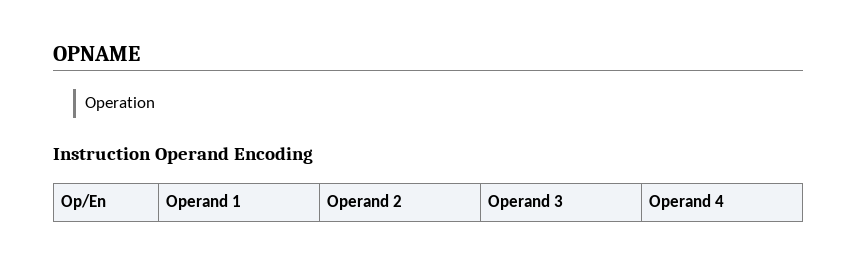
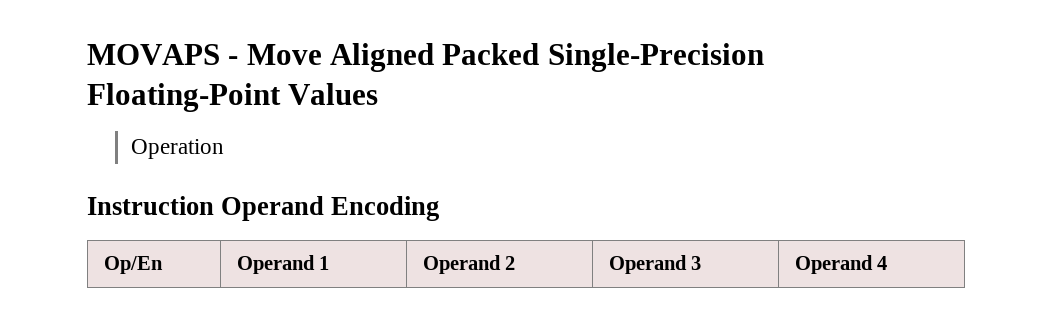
[53,46,140,61] OPNAME -> [87,43,764,72] [87,83,379,112] MOVAPS - Move Aligned Packed Single-Precision Floating-Point Values

